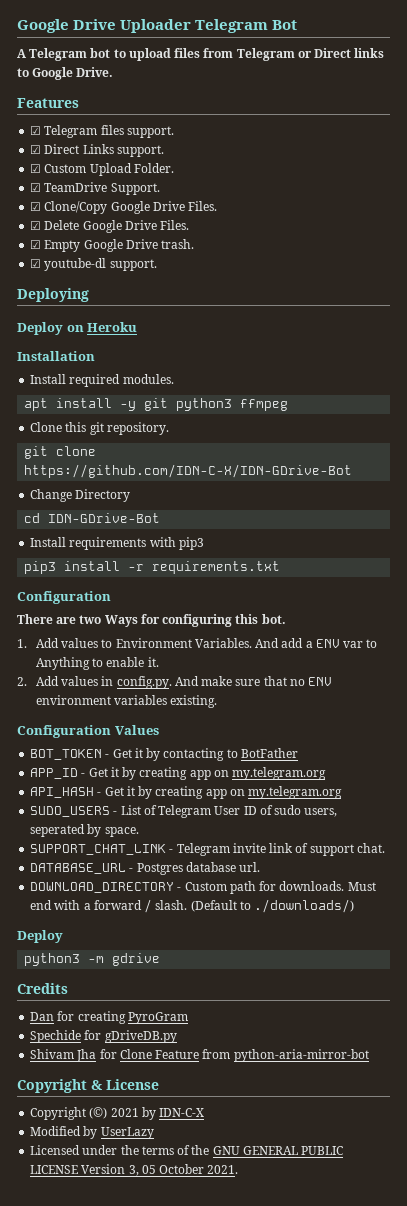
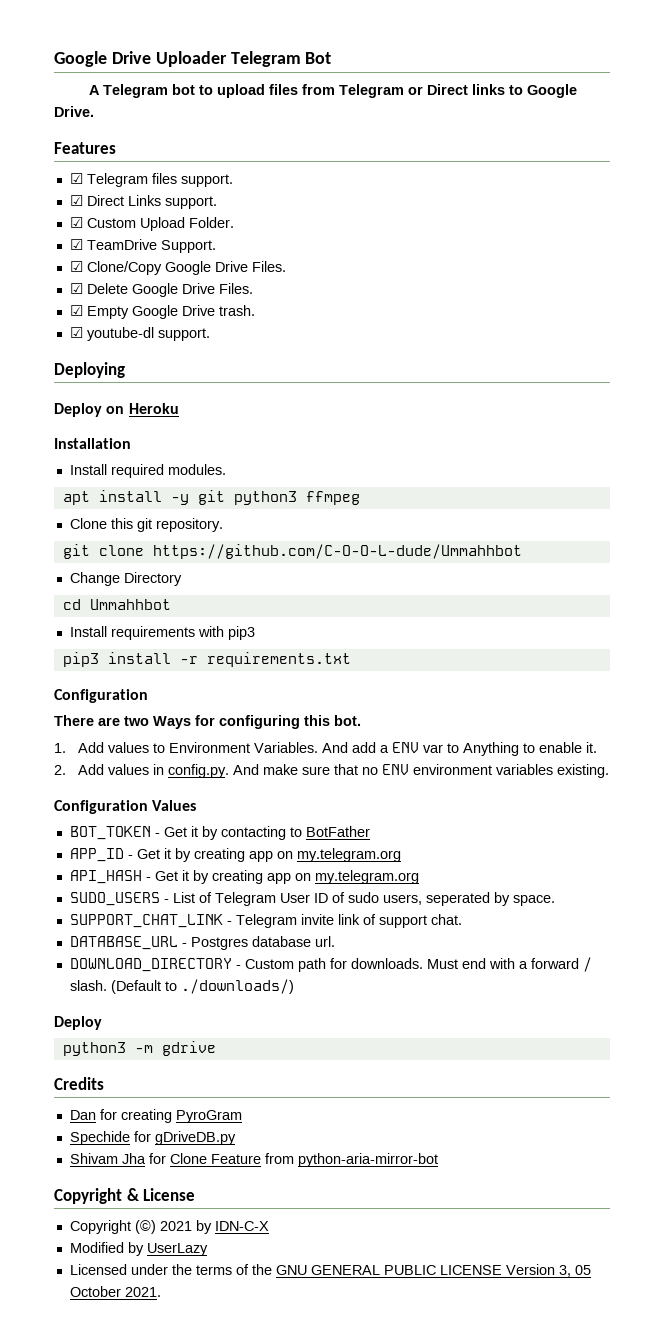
[24,464,353,478] https://github.com/IDN-C-X/IDN-GDrive-Bot -> [152,544,522,559] https://github.com/C-O-O-L-dude/Ummahhbot
[48,513,161,523] IDN-GDrive-Bot -> [89,599,171,610] Ummahhbot

